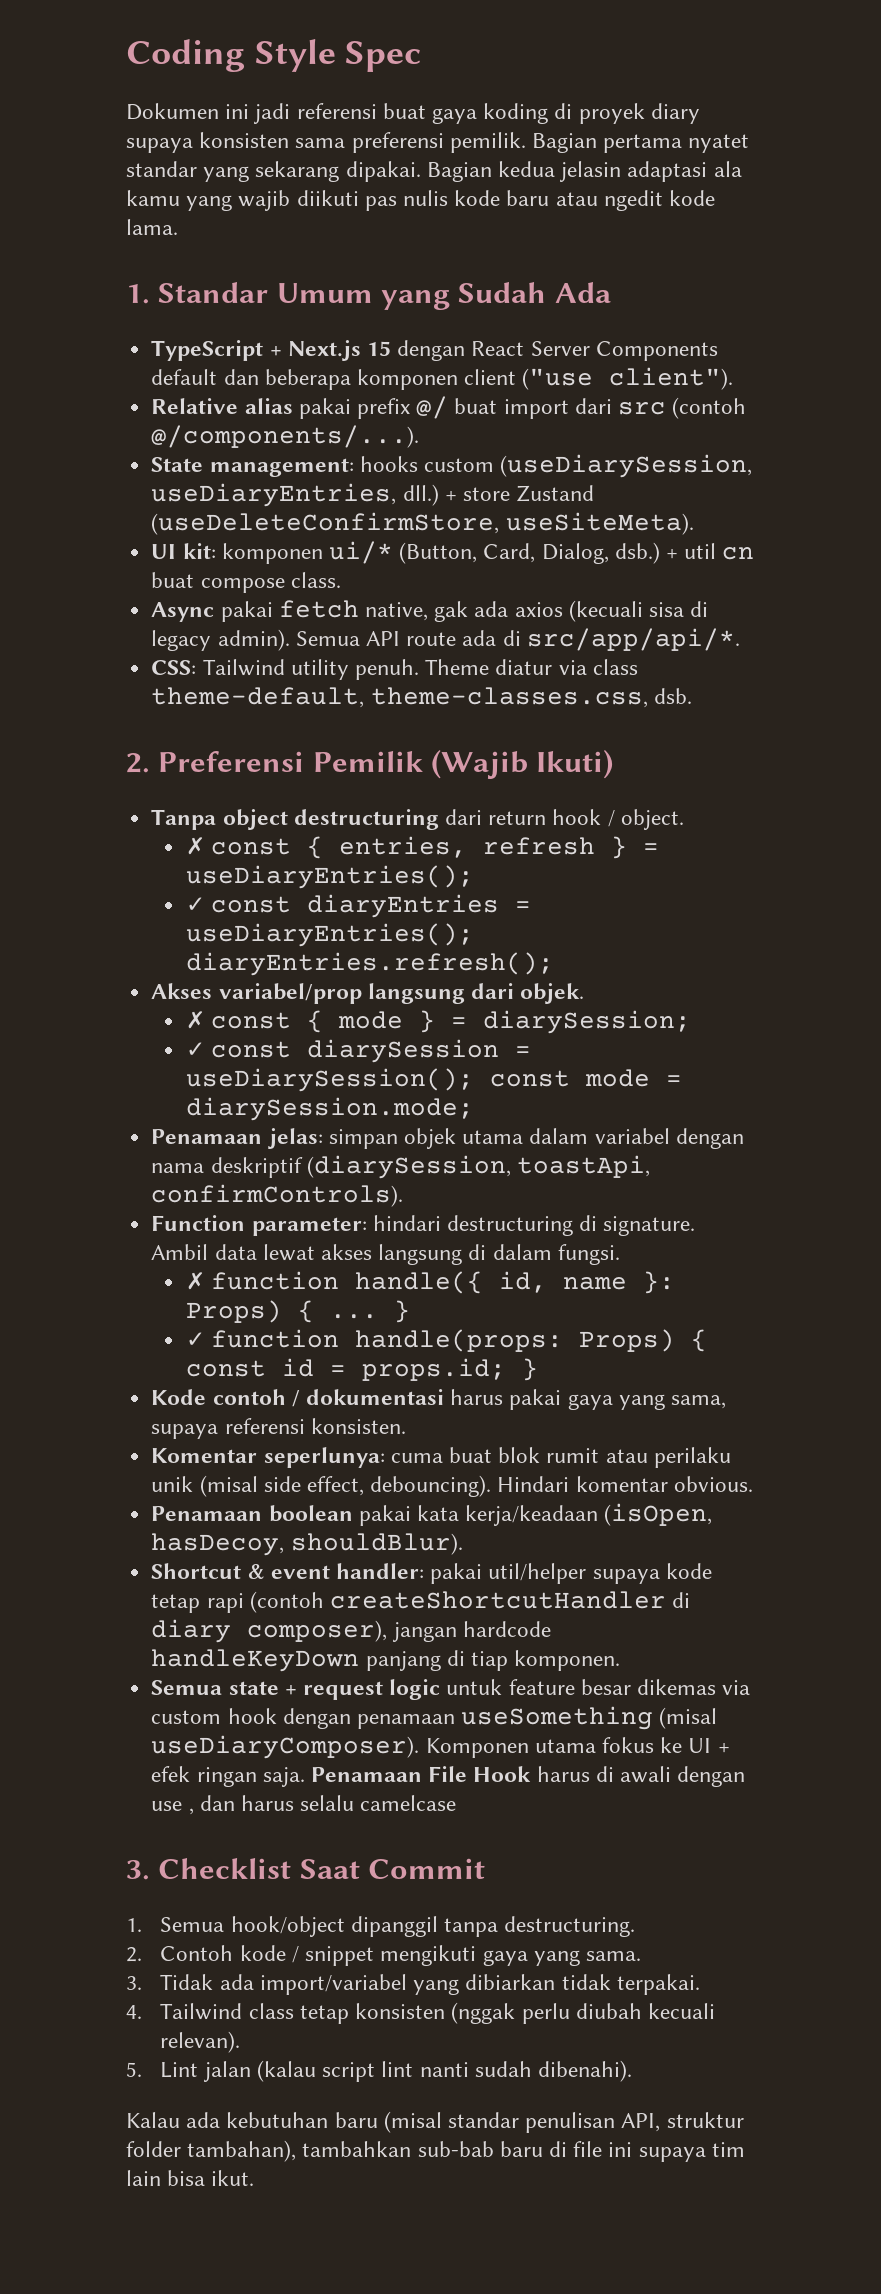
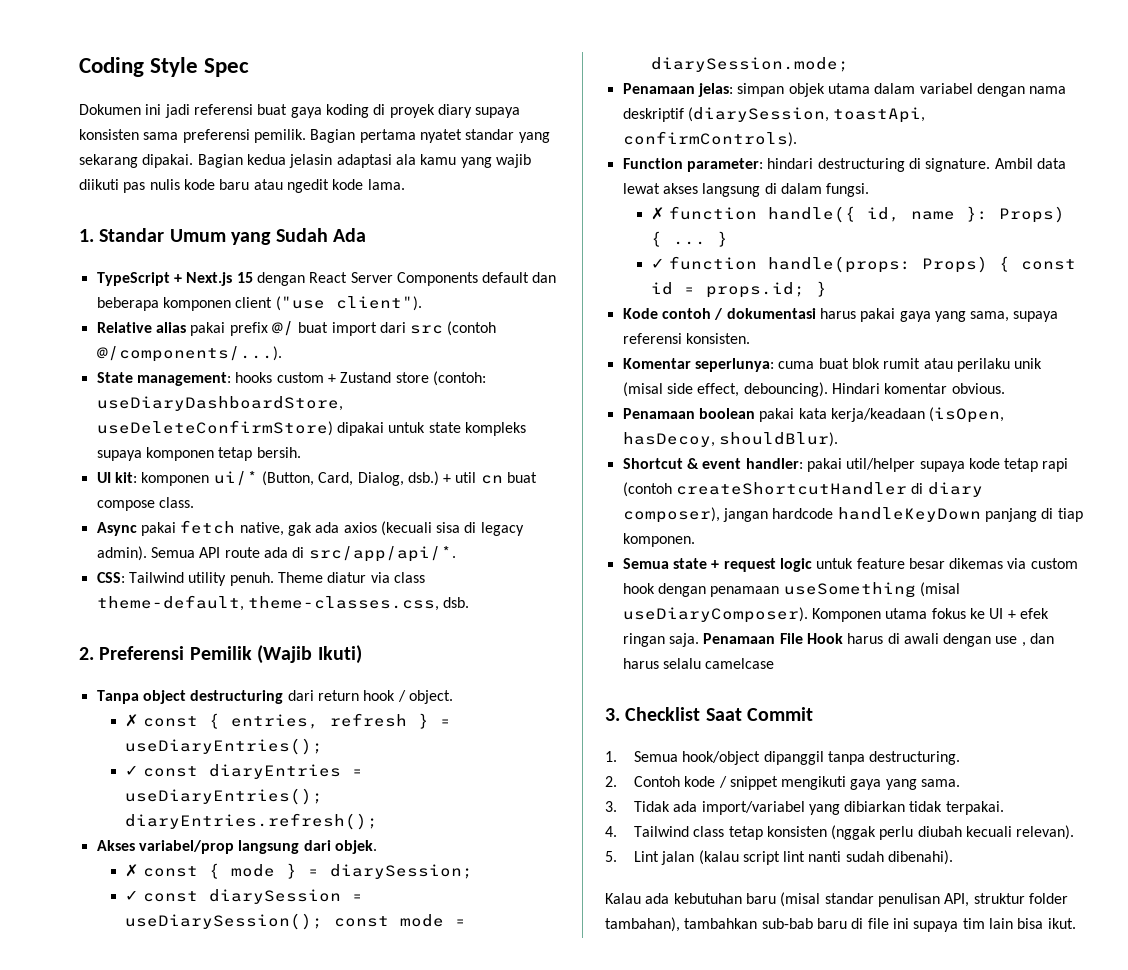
[500,454,753,478] [151,483,595,507] [151,512,694,535] (useDiarySession, useDiaryEntries, dll.) + store Zustand (useDeleteConfirmStore, useSiteMeta). -> [327,371,486,386] [96,396,343,411] [96,420,526,436] [96,447,301,461] + Zustand store (contoh: useDiaryDashboardStore, useDeleteConfirmStore) dipakai untuk state kompleks supaya komponen tetap bersih.

